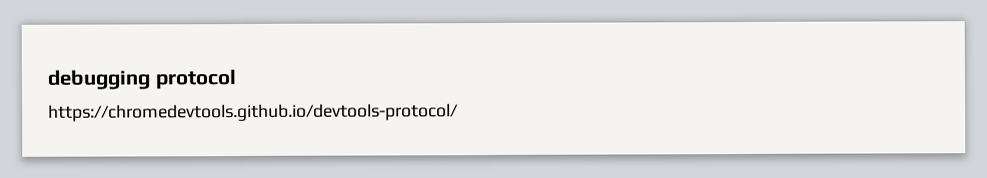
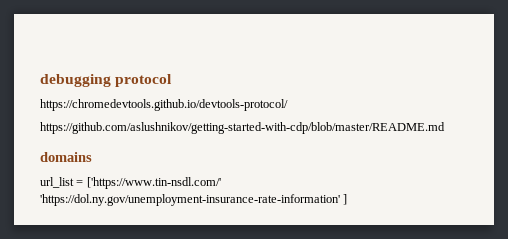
(459, 112) none -> [40,122,445,134] [40,152,92,162] [40,177,221,189] [40,194,348,206] // https://github.com/aslushnikov/getting-started-with-cdp/blob/master/README.md // domains // url_list = ['https://www.tin-nsdl.com/' 'https://dol.ny.gov/unemployment-insurance-rate-information' ]

